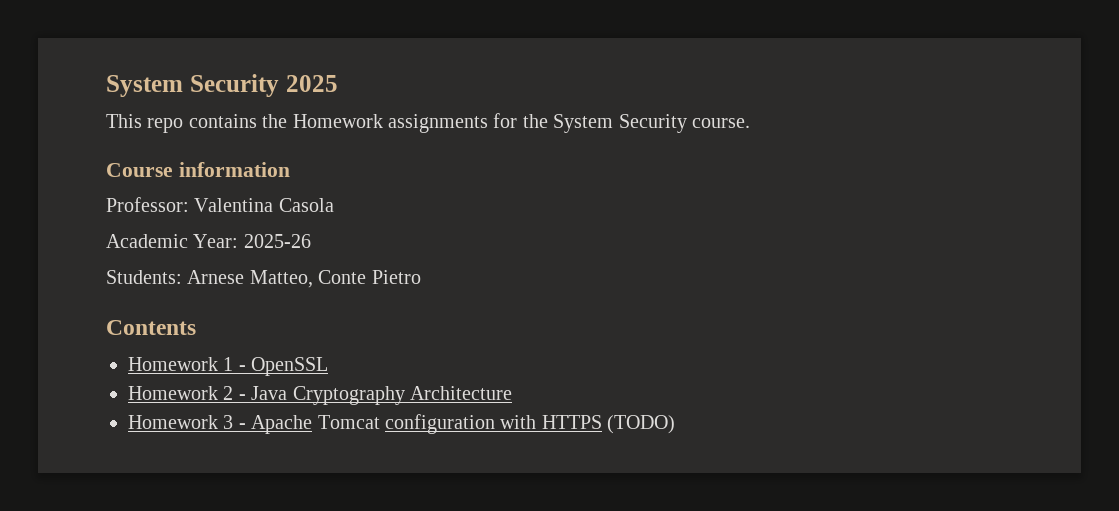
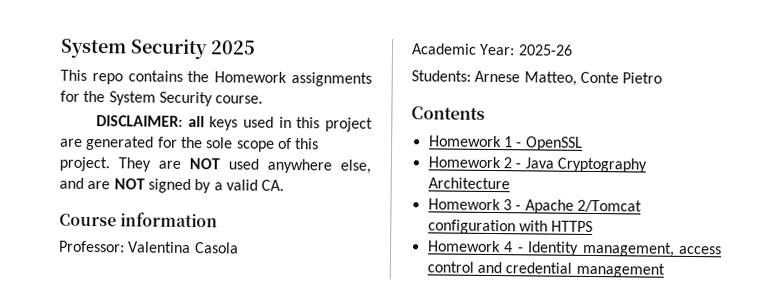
(750, 123) none -> [96,115,373,132] [60,135,320,152] [59,156,371,174] [59,177,285,194] // DISCLAIMER: all keys used in this project are generated for the sole scope of this project. They are NOT used anywhere else, and are NOT signed by a valid CA.
[317,415,380,429] Tomcat -> [576,199,642,213] 2/Tomcat
[607,415,676,434] (TODO) -> [427,240,722,257] [426,261,665,278] // Homework 4 - Identity management, access control and credential management

